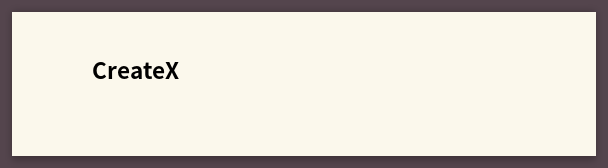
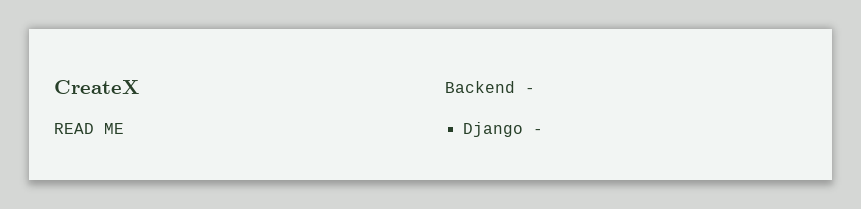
(179, 70) none -> [54,123,124,134] [445,81,535,93] [462,122,543,137] // READ ME // Backend - // Django -

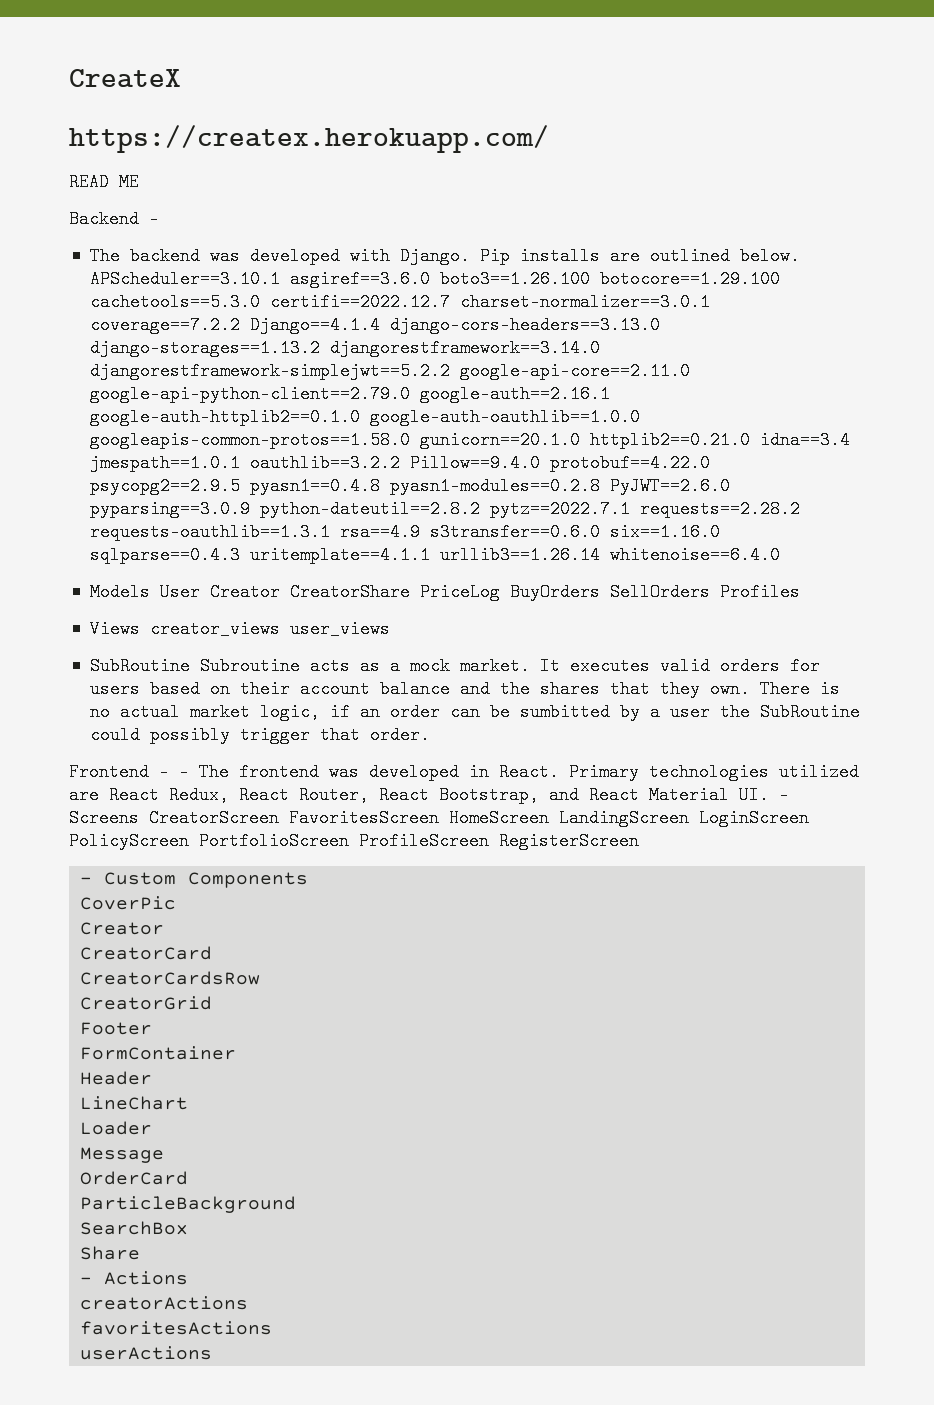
(139, 87) none -> [69,125,549,153] // https://createx.herokuapp.com/
[462,122,543,137] Django - -> [89,247,800,265] [89,270,780,288] [89,293,710,311] [89,316,660,334] [89,339,600,357] [89,362,690,380] [89,385,610,403] [89,408,640,426] [89,431,850,449] [89,454,710,472] [89,477,730,495] [89,500,800,518] [89,523,720,541] [89,546,780,564] [89,583,800,601] [89,620,390,638] [89,657,820,675] [89,680,840,698] [89,703,860,721] [89,726,430,744] [69,763,859,781] [69,786,789,804] [69,809,809,827] [69,832,639,850] [80,872,309,888] [80,896,177,910] [80,922,165,935] [80,946,213,960] [80,971,261,985] [80,996,213,1010] [80,1022,153,1035] [80,1046,237,1060] [80,1071,153,1085] [80,1096,189,1110] [80,1121,153,1135] [80,1147,165,1163] [80,1171,189,1185] [80,1196,297,1213] [80,1221,189,1235] [80,1246,141,1260] [80,1271,189,1285] [80,1296,249,1310] [80,1321,273,1335] [80,1346,213,1360] The backend was developed with Django. Pip installs are outlined below. APScheduler==3.10.1 asgiref==3.6.0 boto3==1.26.100 botocore==1.29.100 cachetools==5.3.0 certifi==2022.12.7 charset-normalizer==3.0.1 coverage==7.2.2 Django==4.1.4 django-cors-headers==3.13.0 django-storages==1.13.2 djangorestframework==3.14.0 djangorestframework-simplejwt==5.2.2 google-api-core==2.11.0 google-api-python-client==2.79.0 google-auth==2.16.1 google-auth-httplib2==0.1.0 google-auth-oauthlib==1.0.0 googleapis-common-protos==1.58.0 gunicorn==20.1.0 httplib2==0.21.0 idna==3.4 jmespath==1.0.1 oauthlib==3.2.2 Pillow==9.4.0 protobuf==4.22.0 psycopg2==2.9.5 pyasn1==0.4.8 pyasn1-modules==0.2.8 PyJWT==2.6.0 pyparsing==3.0.9 python-dateutil==2.8.2 pytz==2022.7.1 requests==2.28.2 requests-oauthlib==1.3.1 rsa==4.9 s3transfer==0.6.0 six==1.16.0 sqlparse==0.4.3 uritemplate==4.1.1 urllib3==1.26.14 whitenoise==6.4.0 // Models User Creator CreatorShare PriceLog BuyOrders SellOrders Profiles // Views creator_views user_views // SubRoutine Subroutine acts as a mock market. It executes valid orders for users based on their account balance and the shares that they own. There is no actual market logic, if an order can be sumbitted by a user the SubRoutine could possibly trigger that order. // Frontend - - The frontend was developed in React. Primary technologies utilized are React Redux, React Router, React Bootstrap, and React Material UI. - Screens CreatorScreen FavoritesScreen HomeScreen LandingScreen LoginScreen PolicyScreen PortfolioScreen ProfileScreen RegisterScreen // - Custom Components // CoverPic // Creator // CreatorCard // CreatorCardsRow // CreatorGrid // Footer // FormContainer // Header // LineChart // Loader // Message // OrderCard // ParticleBackground // SearchBox // Share // - Actions // creatorActions // favoritesActions // userActions

